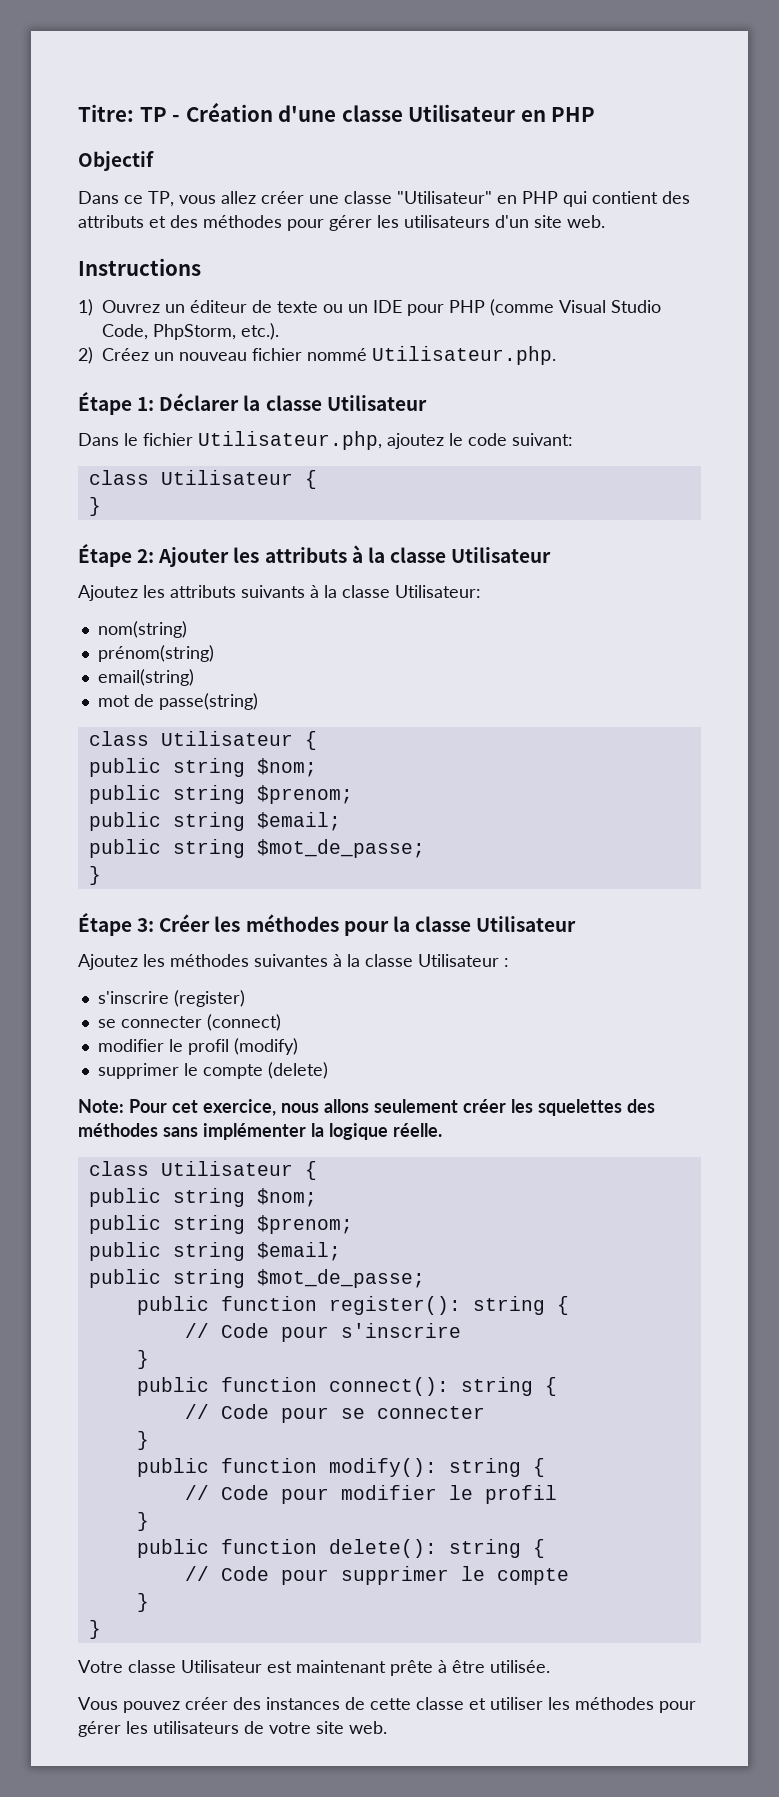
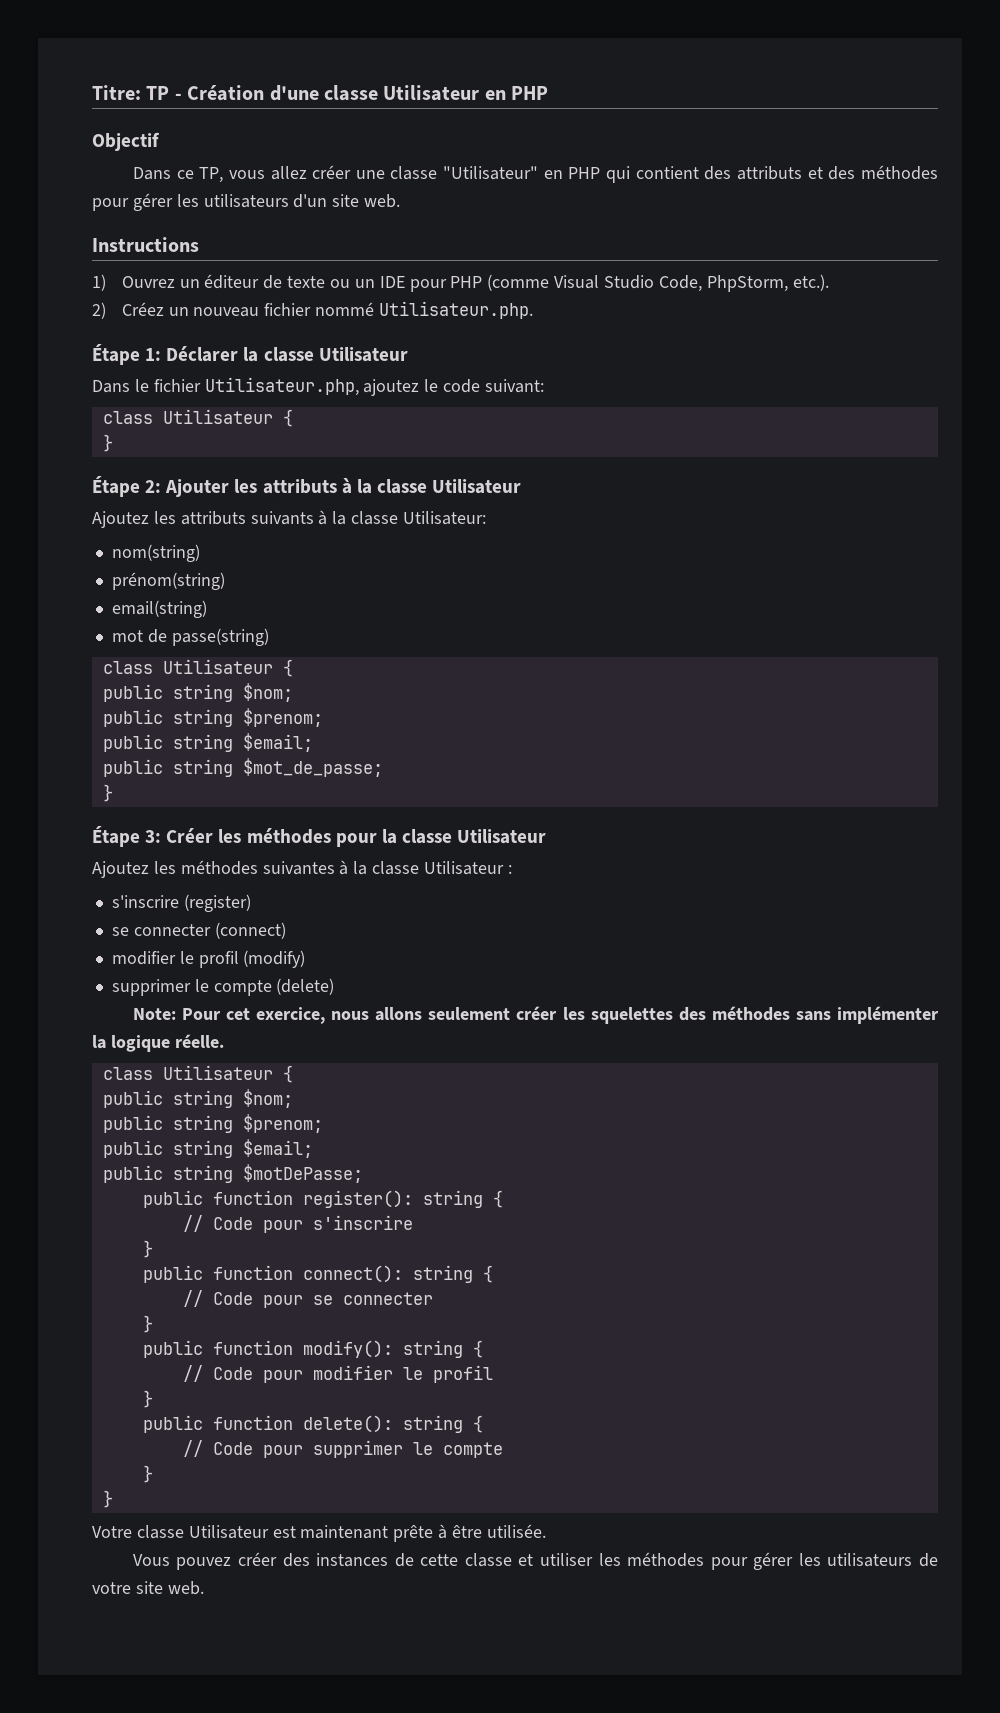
[256,1269,425,1288] $mot_de_passe; -> [242,1164,363,1183] $motDePasse;

